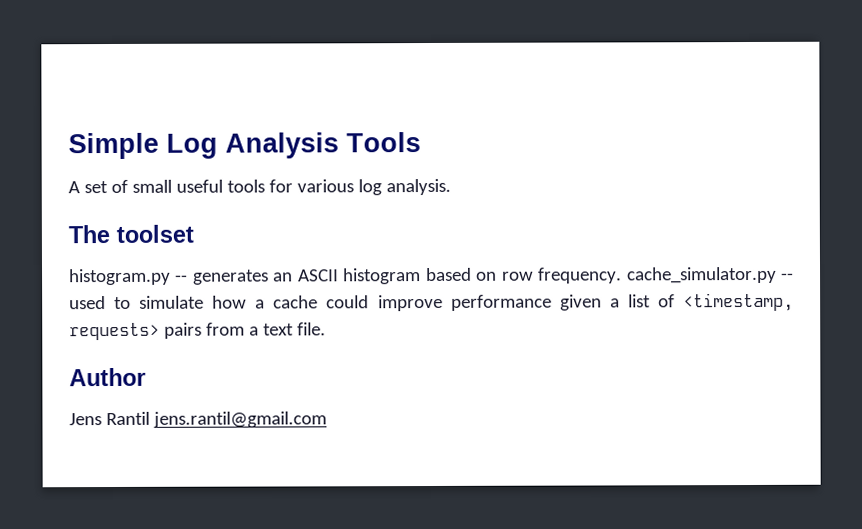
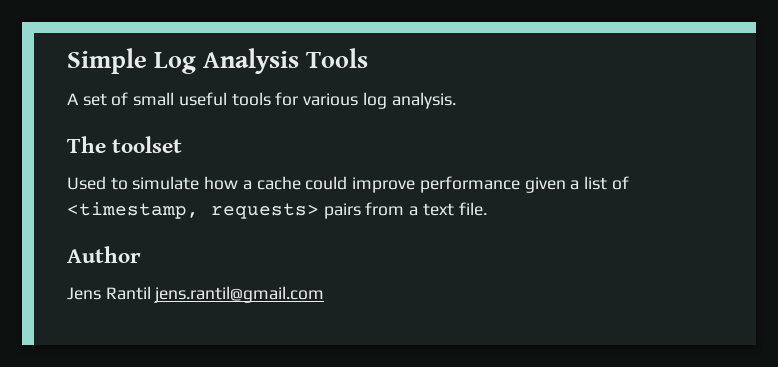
[69,266,794,286] [69,296,106,310] histogram.py -- generates an ASCII histogram based on row frequency. cache_simulator.py -- used -> [67,176,106,190] Used

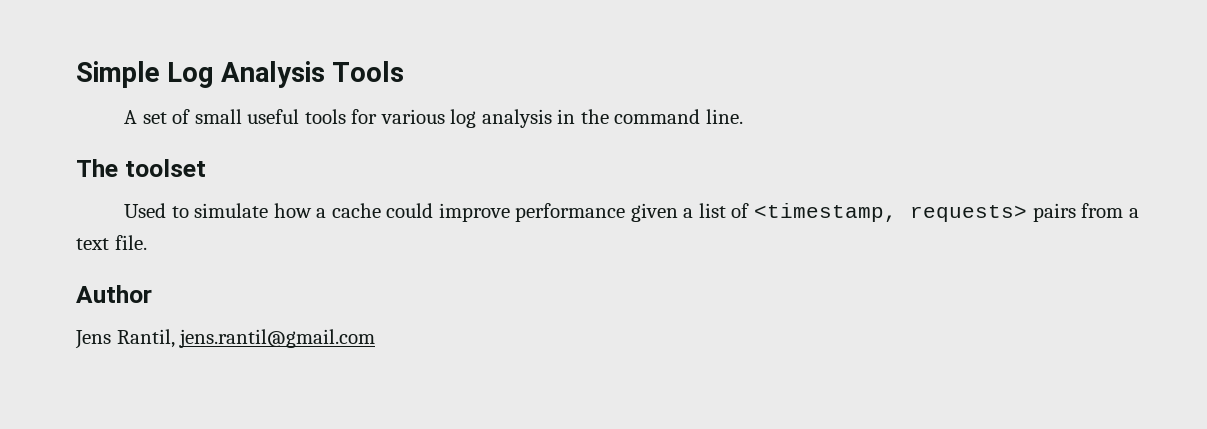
[391,92,456,109] analysis. -> [481,109,744,128] analysis in the command line.
[105,286,151,300] Rantil -> [116,329,175,348] Rantil,

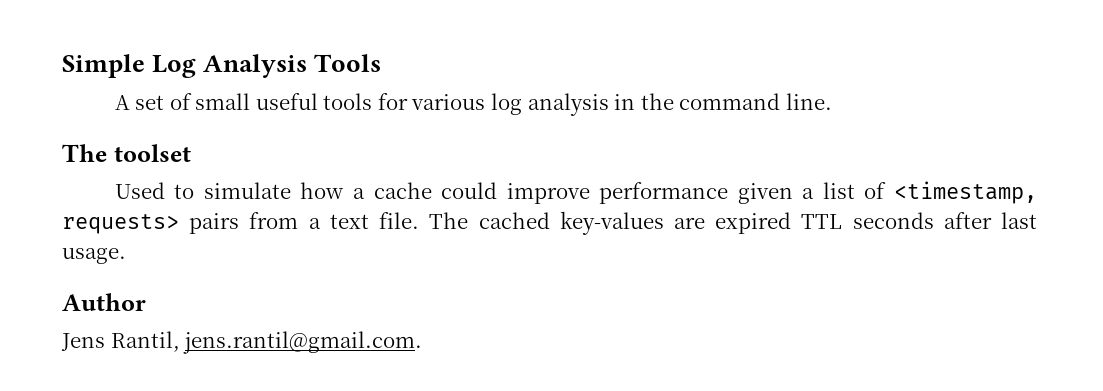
(147, 242) none -> [429,211,1037,235] [62,248,126,264] The cached key-values are expired TTL seconds after last usage.
[179,329,376,348] jens.rantil@gmail.com -> [183,331,423,354] jens.rantil@gmail.com.

